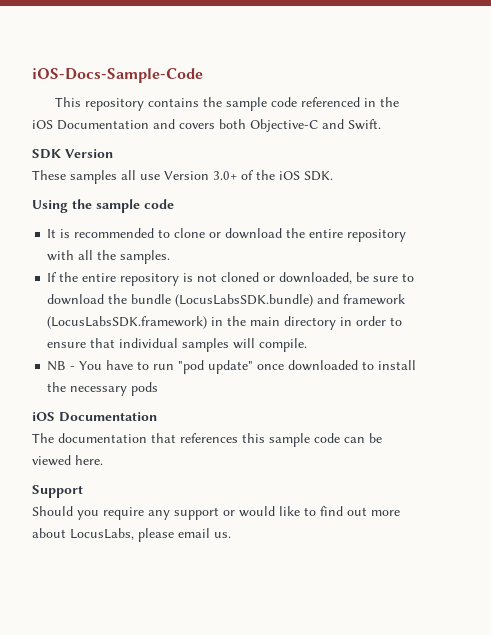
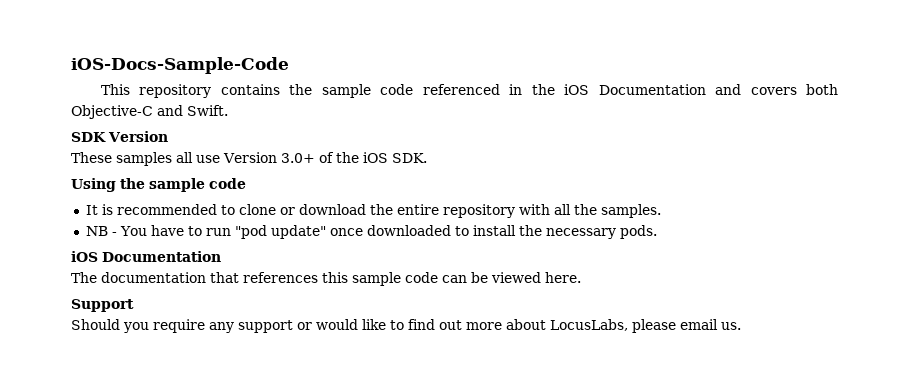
[47,272,415,286] [47,294,406,307] [47,316,403,330] [47,338,308,352] // If the entire repository is not cloned or downloaded, be sure to download the bundle (LocusLabsSDK.bundle) and framework (LocusLabsSDK.framework) in the main directory in order to ensure that individual samples will compile. -> (661, 211) none
[131,382,159,396] pods -> [619,225,657,239] pods.

